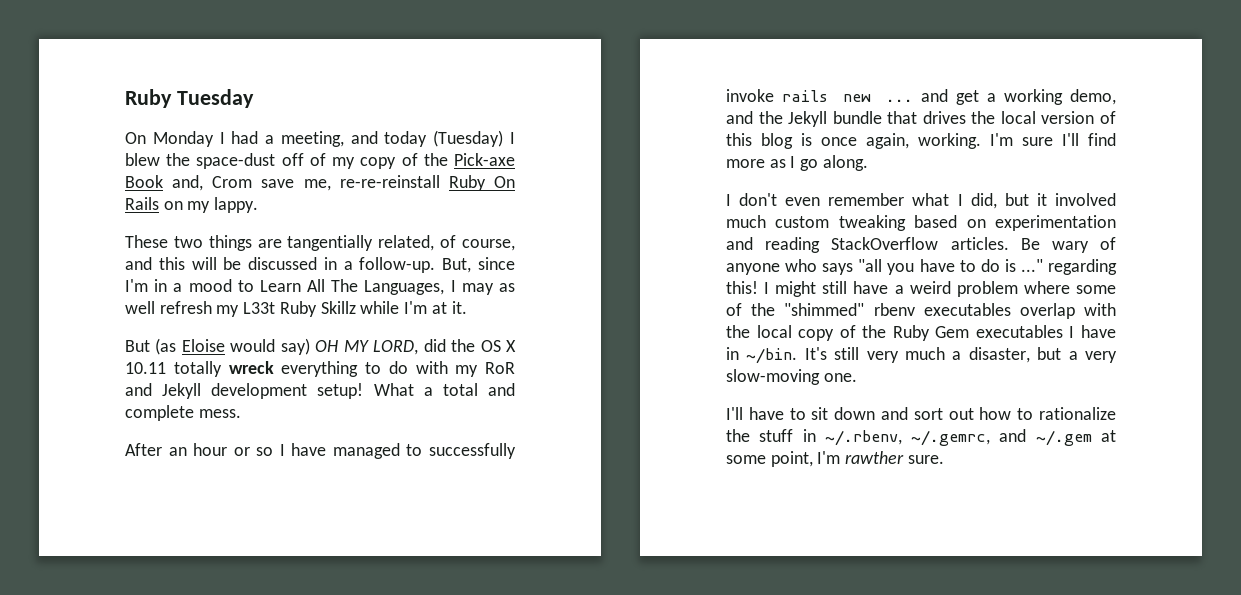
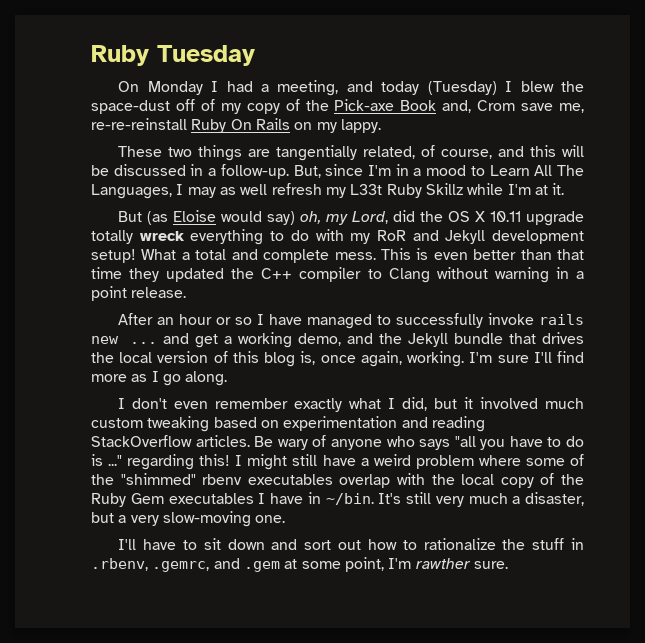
[315,340,419,355] OH MY LORD, -> [300,211,389,225] oh, my Lord,
(166, 368) none -> [526,211,584,226] upgrade
(241, 413) none -> [380,248,585,260] [91,267,585,283] [91,286,187,301] This is even better than that time they updated the C++ compiler to Clang without warning in a point release.
[801,133,812,146] is -> [300,351,316,365] is,
(905, 199) none -> [294,398,343,412] exactly
[824,429,1092,446] ~/.rbenv, ~/.gemrc, and ~/.gem -> [91,558,280,572] .rbenv, .gemrc, and .gem

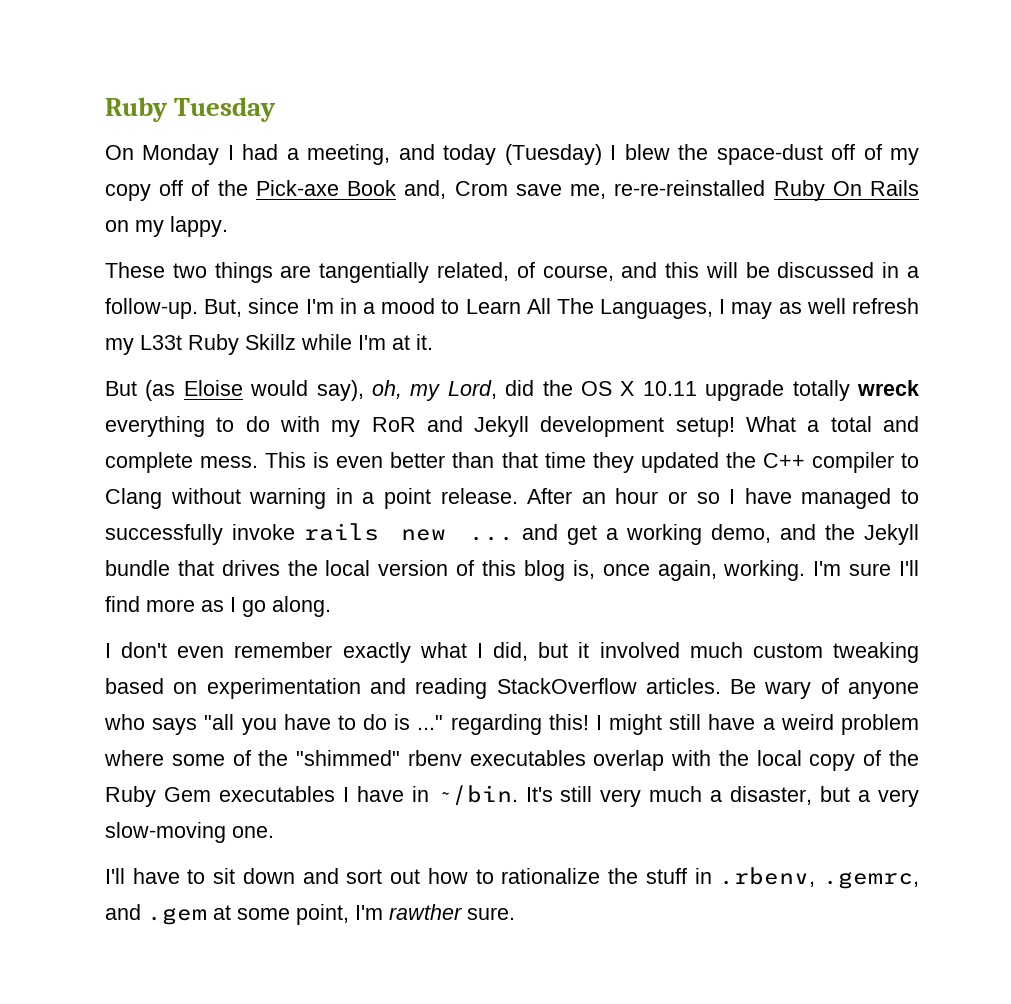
(280, 108) none -> [159,180,184,196] off
[91,118,187,130] re-re-reinstall -> [614,180,766,196] re-re-reinstalled
[267,211,296,225] say) -> [316,380,364,401] say),
(187, 292) // -> (518, 496) none

